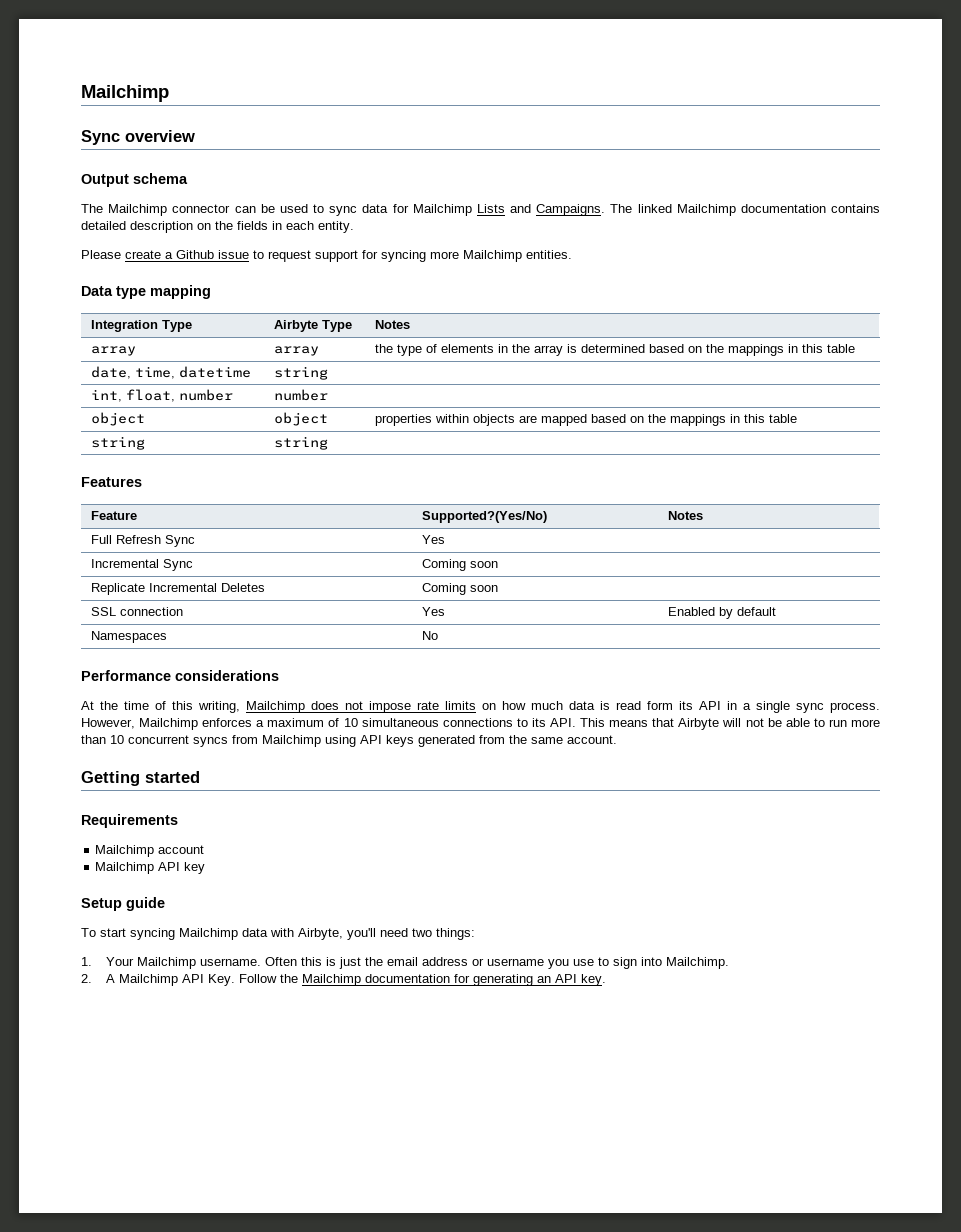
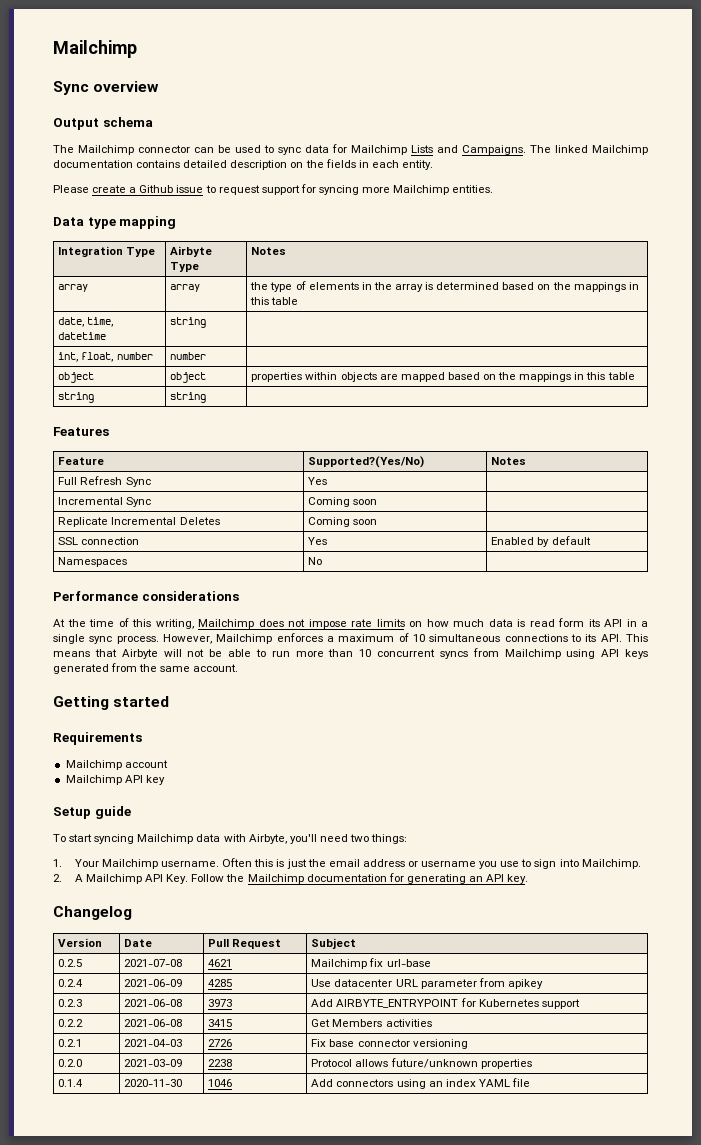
(606, 980) none -> [53,906,132,920] [58,938,103,947] [124,939,153,947] [208,939,282,949] [311,938,357,949] [58,959,83,967] [124,959,183,967] [208,959,233,967] [311,958,431,969] [58,979,84,987] [124,979,183,987] [208,979,233,987] [311,978,543,989] [58,999,83,1007] [124,999,183,1007] [208,999,233,1007] [311,998,580,1009] [58,1019,84,1027] [124,1019,183,1027] [208,1019,233,1027] [311,1019,432,1027] [58,1039,83,1047] [124,1039,183,1047] [208,1039,233,1047] [311,1039,468,1049] [58,1059,83,1067] [124,1059,183,1067] [208,1059,233,1067] [311,1058,532,1069] [58,1079,84,1087] [124,1079,183,1087] [208,1079,233,1087] [311,1078,530,1089] // Changelog // Version | Date | Pull Request | Subject // 0.2.5 | 2021-07-08 | 4621 | Mailchimp fix url-base // 0.2.4 | 2021-06-09 | 4285 | Use datacenter URL parameter from apikey // 0.2.3 | 2021-06-08 | 3973 | Add AIRBYTE_ENTRYPOINT for Kubernetes support // 0.2.2 | 2021-06-08 | 3415 | Get Members activities // 0.2.1 | 2021-04-03 | 2726 | Fix base connector versioning // 0.2.0 | 2021-03-09 | 2238 | Protocol allows future/unknown properties // 0.1.4 | 2020-11-30 | 1046 | Add connectors using an index YAML file

